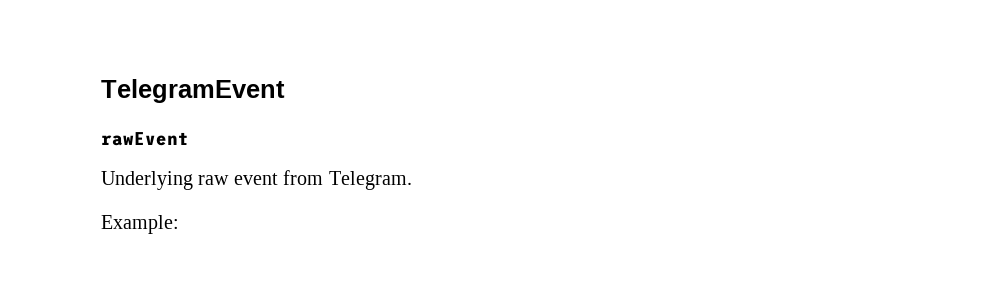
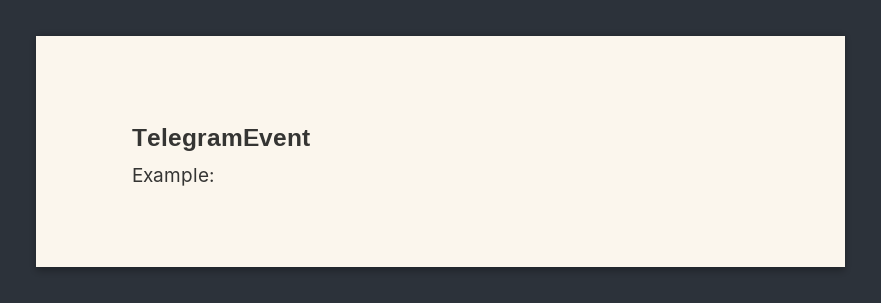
[101,132,189,146] [101,170,412,190] // rawEvent // Underlying raw event from Telegram. -> (310, 139) none

